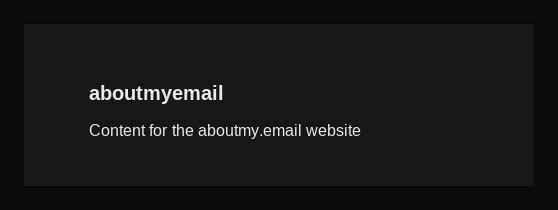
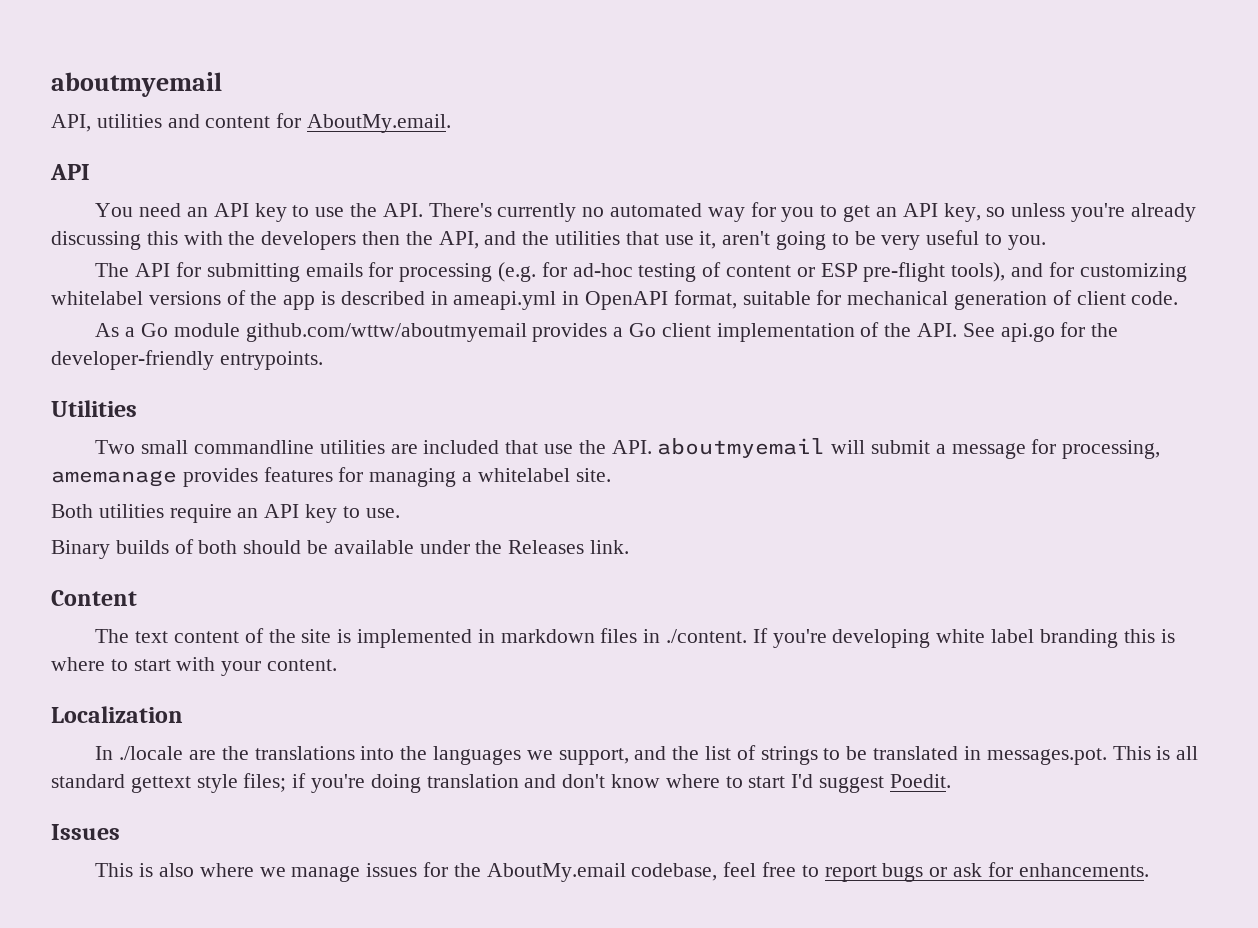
[89,124,362,139] Content for the aboutmy.email website -> [51,113,452,133] [50,164,90,180] [95,202,1196,222] [51,230,1046,250] [95,262,1187,282] [51,290,1179,310] [95,322,1119,342] [51,350,323,370] [51,400,137,417] [95,438,1161,459] [51,467,611,487] [51,504,400,523] [51,539,630,559] [51,590,137,606] [95,628,1175,648] [51,657,338,676] [51,706,183,723] [95,745,1199,765] [51,773,951,793] [51,824,120,840] [95,862,1149,882] API, utilities and content for AboutMy.email. // API // You need an API key to use the API. There's currently no automated way for you to get an API key, so unless you're already discussing this with the developers then the API, and the utilities that use it, aren't going to be very useful to you. // The API for submitting emails for processing (e.g. for ad-hoc testing of content or ESP pre-flight tools), and for customizing whitelabel versions of the app is described in ameapi.yml in OpenAPI format, suitable for mechanical generation of client code. // As a Go module github.com/wttw/aboutmyemail provides a Go client implementation of the API. See api.go for the developer-friendly entrypoints. // Utilities // Two small commandline utilities are included that use the API. aboutmyemail will submit a message for processing, amemanage provides features for managing a whitelabel site. // Both utilities require an API key to use. // Binary builds of both should be available under the Releases link. // Content // The text content of the site is implemented in markdown files in ./content. If you're developing white label branding this is where to start with your content. // Localization // In ./locale are the translations into the languages we support, and the list of strings to be translated in messages.pot. This is all standard gettext style files; if you're doing translation and don't know where to start I'd suggest Poedit. // Issues // This is also where we manage issues for the AboutMy.email codebase, feel free to report bugs or ask for enhancements.

